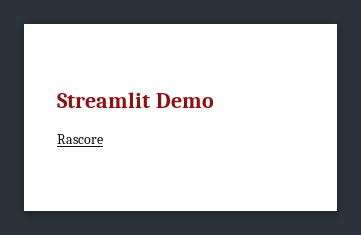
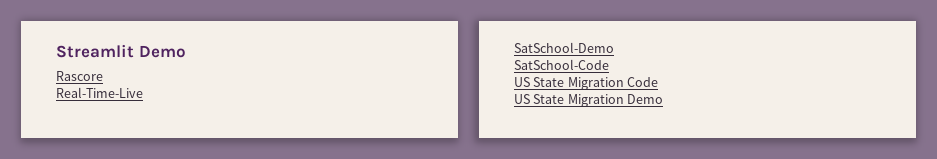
(103, 139) none -> [56,87,143,98] [514,42,614,53] [514,59,609,70] [514,77,659,90] [514,94,664,107] // Real-Time-Live // SatSchool-Demo // SatSchool-Code // US State Migration Code // US State Migration Demo

